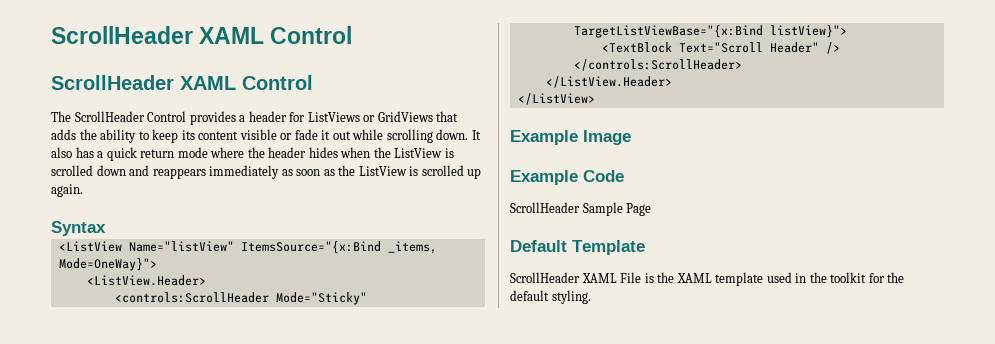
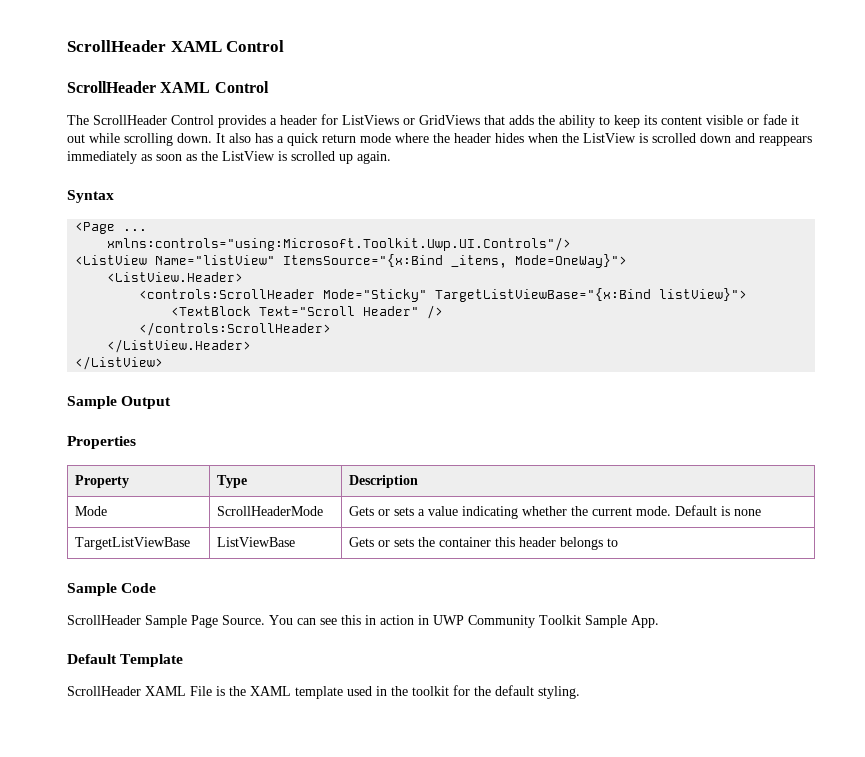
(106, 228) none -> [75,222,148,234] [107,237,572,251] // <Page ... // xmlns:controls="using:Microsoft.Toolkit.Uwp.UI.Controls"/>
[510,130,631,145] [510,170,624,185] [510,202,652,216] Example Image // Example Code // ScrollHeader Sample Page -> [67,396,172,409] [67,436,136,449] [75,475,130,488] [217,475,248,488] [349,475,419,488] [75,506,108,516] [217,506,324,516] [349,505,762,519] [75,537,191,550] [217,537,296,547] [349,537,619,550] [67,583,157,596] [67,615,659,628] Sample Output // Properties // Property | Type | Description // Mode | ScrollHeaderMode | Gets or sets a value indicating whether the current mode. Default is none // TargetListViewBase | ListViewBase | Gets or sets the container this header belongs to // Sample Code // ScrollHeader Sample Page Source. You can see this in action in UWP Community Toolkit Sample App.

